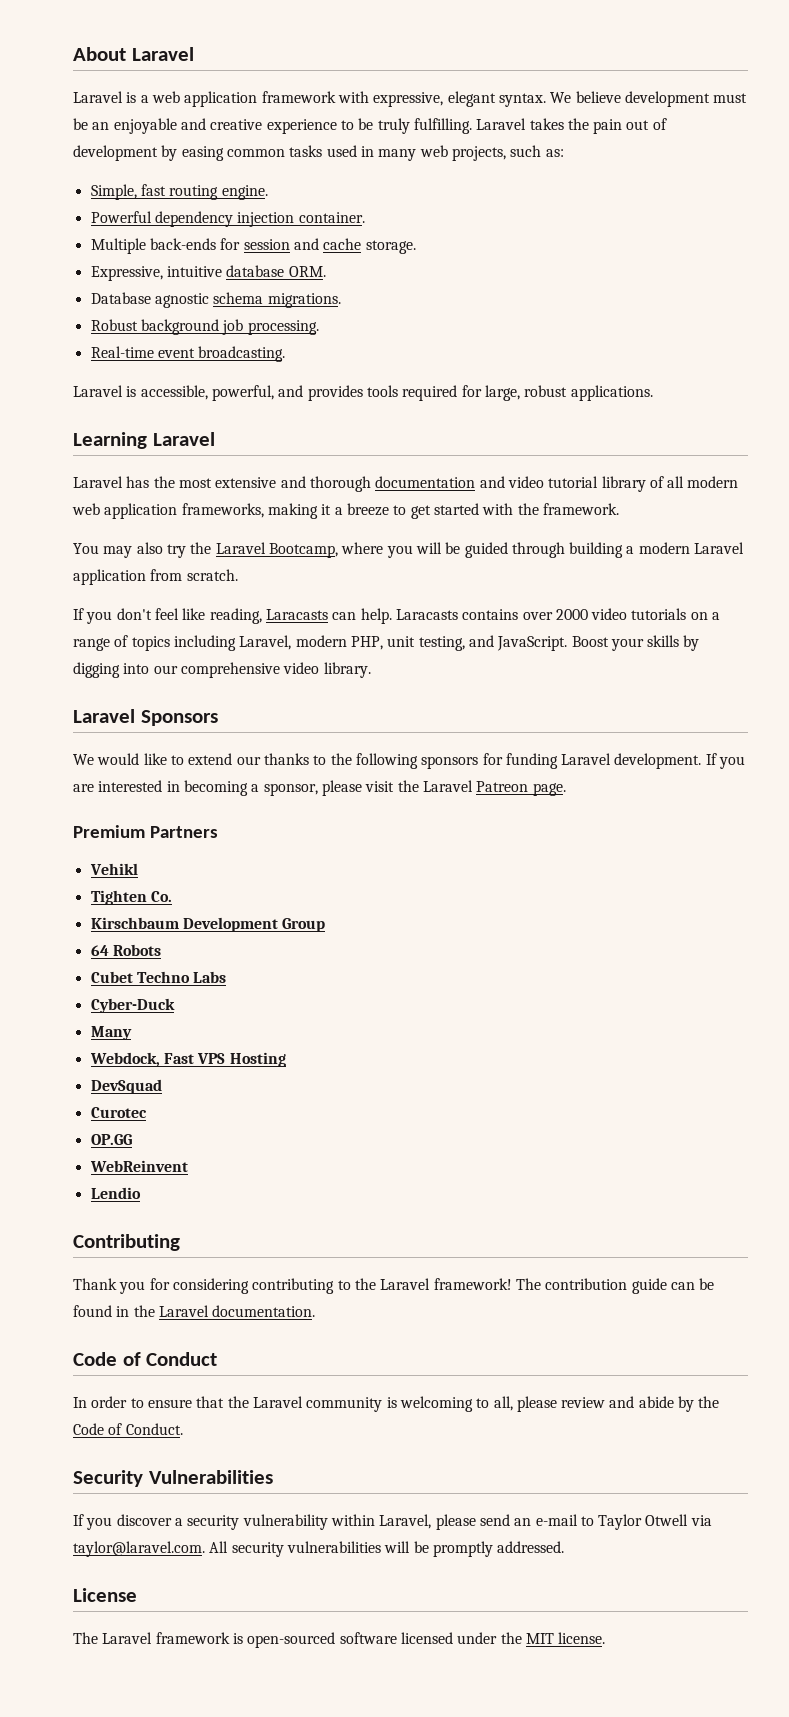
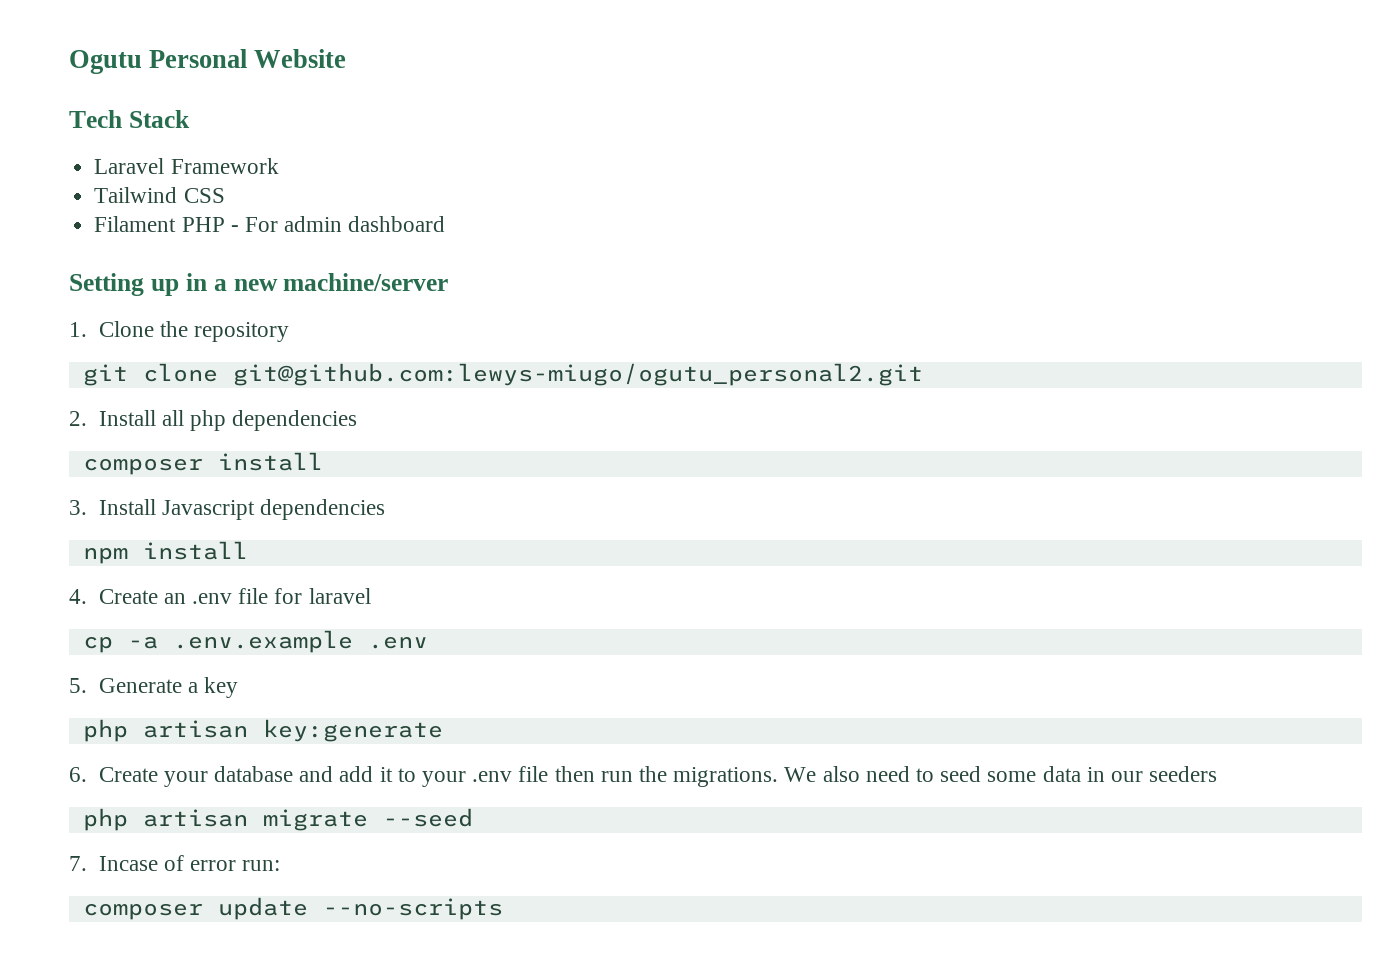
[73,47,194,61] [73,91,748,107] [73,118,667,134] [73,145,564,161] [90,184,268,200] [90,211,365,227] [90,238,416,254] [90,265,326,281] [90,292,341,308] [90,319,319,335] [90,346,286,362] [73,385,653,401] [73,432,215,449] [73,476,739,492] [72,503,619,519] [73,542,745,558] [73,569,238,585] [73,608,721,624] [73,635,700,651] [73,662,371,678] [73,709,218,726] [73,753,746,769] [73,780,566,796] [73,825,218,838] [89,863,138,875] [90,890,172,905] [90,917,326,932] [90,944,161,956] [90,971,227,983] [90,998,175,1013] [90,1026,132,1040] [89,1052,286,1067] [90,1079,162,1094] [90,1107,147,1118] [90,1134,132,1145] [89,1160,188,1172] [90,1187,141,1199] [73,1234,180,1251] [73,1278,715,1294] [73,1305,316,1317] [73,1352,218,1366] [73,1396,720,1412] [73,1423,183,1435] [73,1470,273,1487] [73,1514,712,1530] [73,1541,565,1557] [73,1588,137,1602] [73,1632,606,1648] About Laravel // Laravel is a web application framework with expressive, elegant syntax. We believe development must be an enjoyable and creative experience to be truly fulfilling. Laravel takes the pain out of development by easing common tasks used in many web projects, such as: // Simple, fast routing engine. // Powerful dependency injection container. // Multiple back-ends for session and cache storage. // Expressive, intuitive database ORM. // Database agnostic schema migrations. // Robust background job processing. // Real-time event broadcasting. // Laravel is accessible, powerful, and provides tools required for large, robust applications. // Learning Laravel // Laravel has the most extensive and thorough documentation and video tutorial library of all modern web application frameworks, making it a breeze to get started with the framework. // You may also try the Laravel Bootcamp, where you will be guided through building a modern Laravel application from scratch. // If you don't feel like reading, Laracasts can help. Laracasts contains over 2000 video tutorials on a range of topics including Laravel, modern PHP, unit testing, and JavaScript. Boost your skills by digging into our comprehensive video library. // Laravel Sponsors // We would like to extend our thanks to the following sponsors for funding Laravel development. If you are interested in becoming a sponsor, please visit the Laravel Patreon page. // Premium Partners // Vehikl // Tighten Co. // Kirschbaum Development Group // 64 Robots // Cubet Techno Labs // Cyber-Duck // Many // Webdock, Fast VPS Hosting // DevSquad // Curotec // OP.GG // WebReinvent // Lendio // Contributing // Thank you for considering contributing to the Laravel framework! The contribution guide can be found in the Laravel documentation. // Code of Conduct // In order to ensure that the Laravel community is welcoming to all, please review and abide by the Code of Conduct. // Security Vulnerabilities // If you discover a security vulnerability within Laravel, please send an e-mail to Taylor Otwell via taylor@laravel.com. All security vulnerabilities will be promptly addressed. // License // The Laravel framework is open-sourced software licensed under the MIT license. -> [69,49,347,74] [69,110,190,128] [94,158,279,174] [94,187,225,203] [94,216,446,232] [69,273,449,296] [69,321,289,342] [82,363,923,386] [69,410,358,431] [82,452,323,475] [69,499,385,520] [82,541,248,564] [69,588,371,604] [82,630,428,653] [69,677,238,698] [82,719,443,742] [69,766,1218,787] [82,808,473,831] [69,855,281,871] [82,897,503,920] Ogutu Personal Website // Tech Stack // Laravel Framework // Tailwind CSS // Filament PHP - For admin dashboard // Setting up in a new machine/server // 1. Clone the repository // git clone git@github.com:lewys-miugo/ogutu_personal2.git // 2. Install all php dependencies // composer install // 3. Install Javascript dependencies // npm install // 4. Create an .env file for laravel // cp -a .env.example .env // 5. Generate a key // php artisan key:generate // 6. Create your database and add it to your .env file then run the migrations. We also need to seed some data in our seeders // php artisan migrate --seed // 7. Incase of error run: // composer update --no-scripts

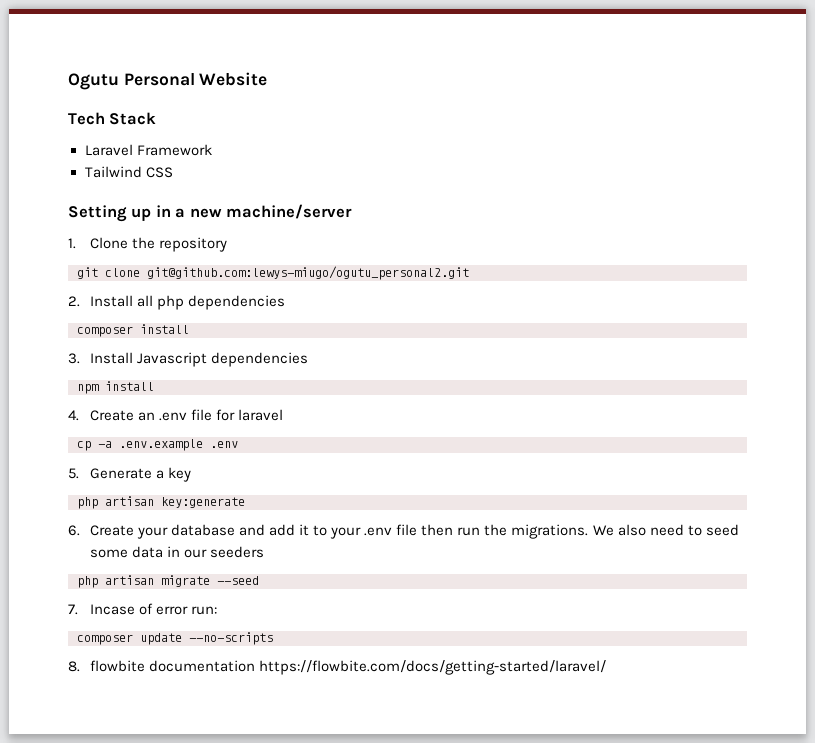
[94,216,446,232] // Filament PHP - For admin dashboard -> (173, 172) none
(503, 909) none -> [68,660,606,675] // 8. flowbite documentation https://flowbite.com/docs/getting-started/laravel/

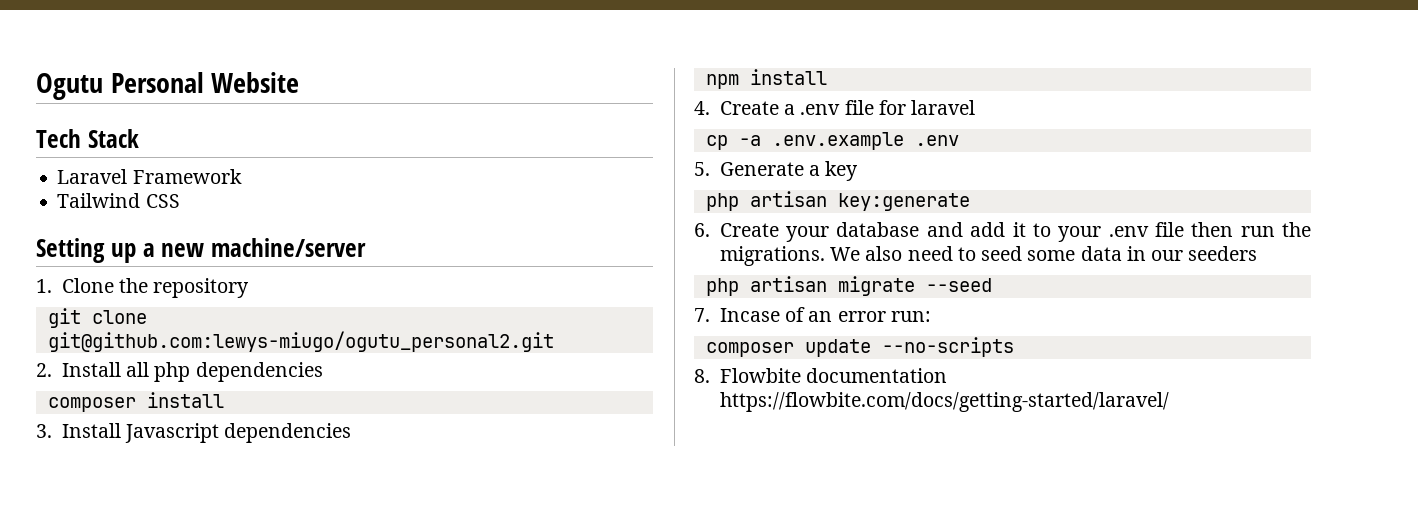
[155,205,171,217] in -> (136, 253) none
[137,412,155,421] an -> [784,104,796,115] a
(153, 609) none -> [808,311,833,322] an
[89,660,145,672] flowbite -> [719,368,801,383] Flowbite

